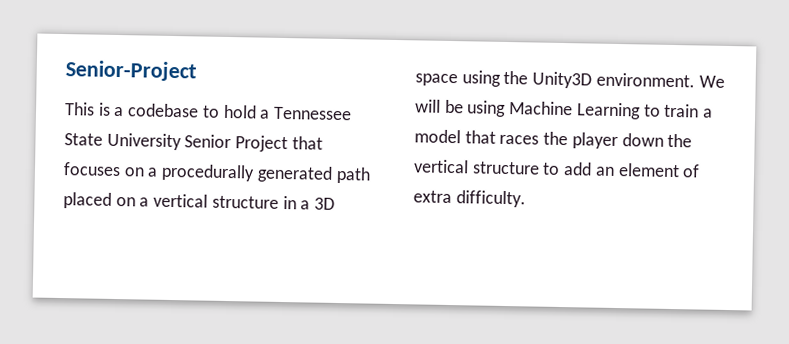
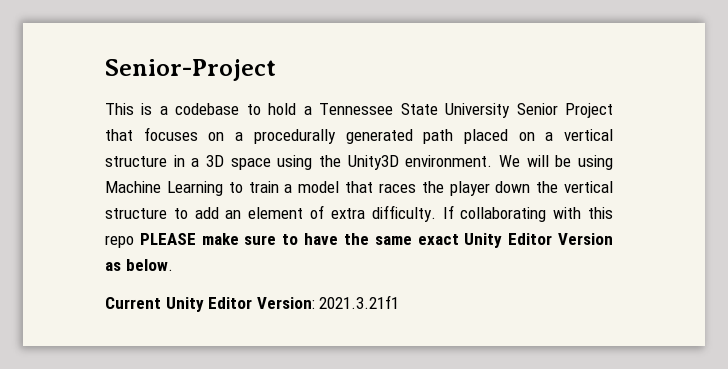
(526, 199) none -> [442,205,613,222] [105,233,613,248] [105,259,173,271] [105,295,400,312] If collaborating with this repo PLEASE make sure to have the same exact Unity Editor Version as below. // Current Unity Editor Version: 2021.3.21f1

